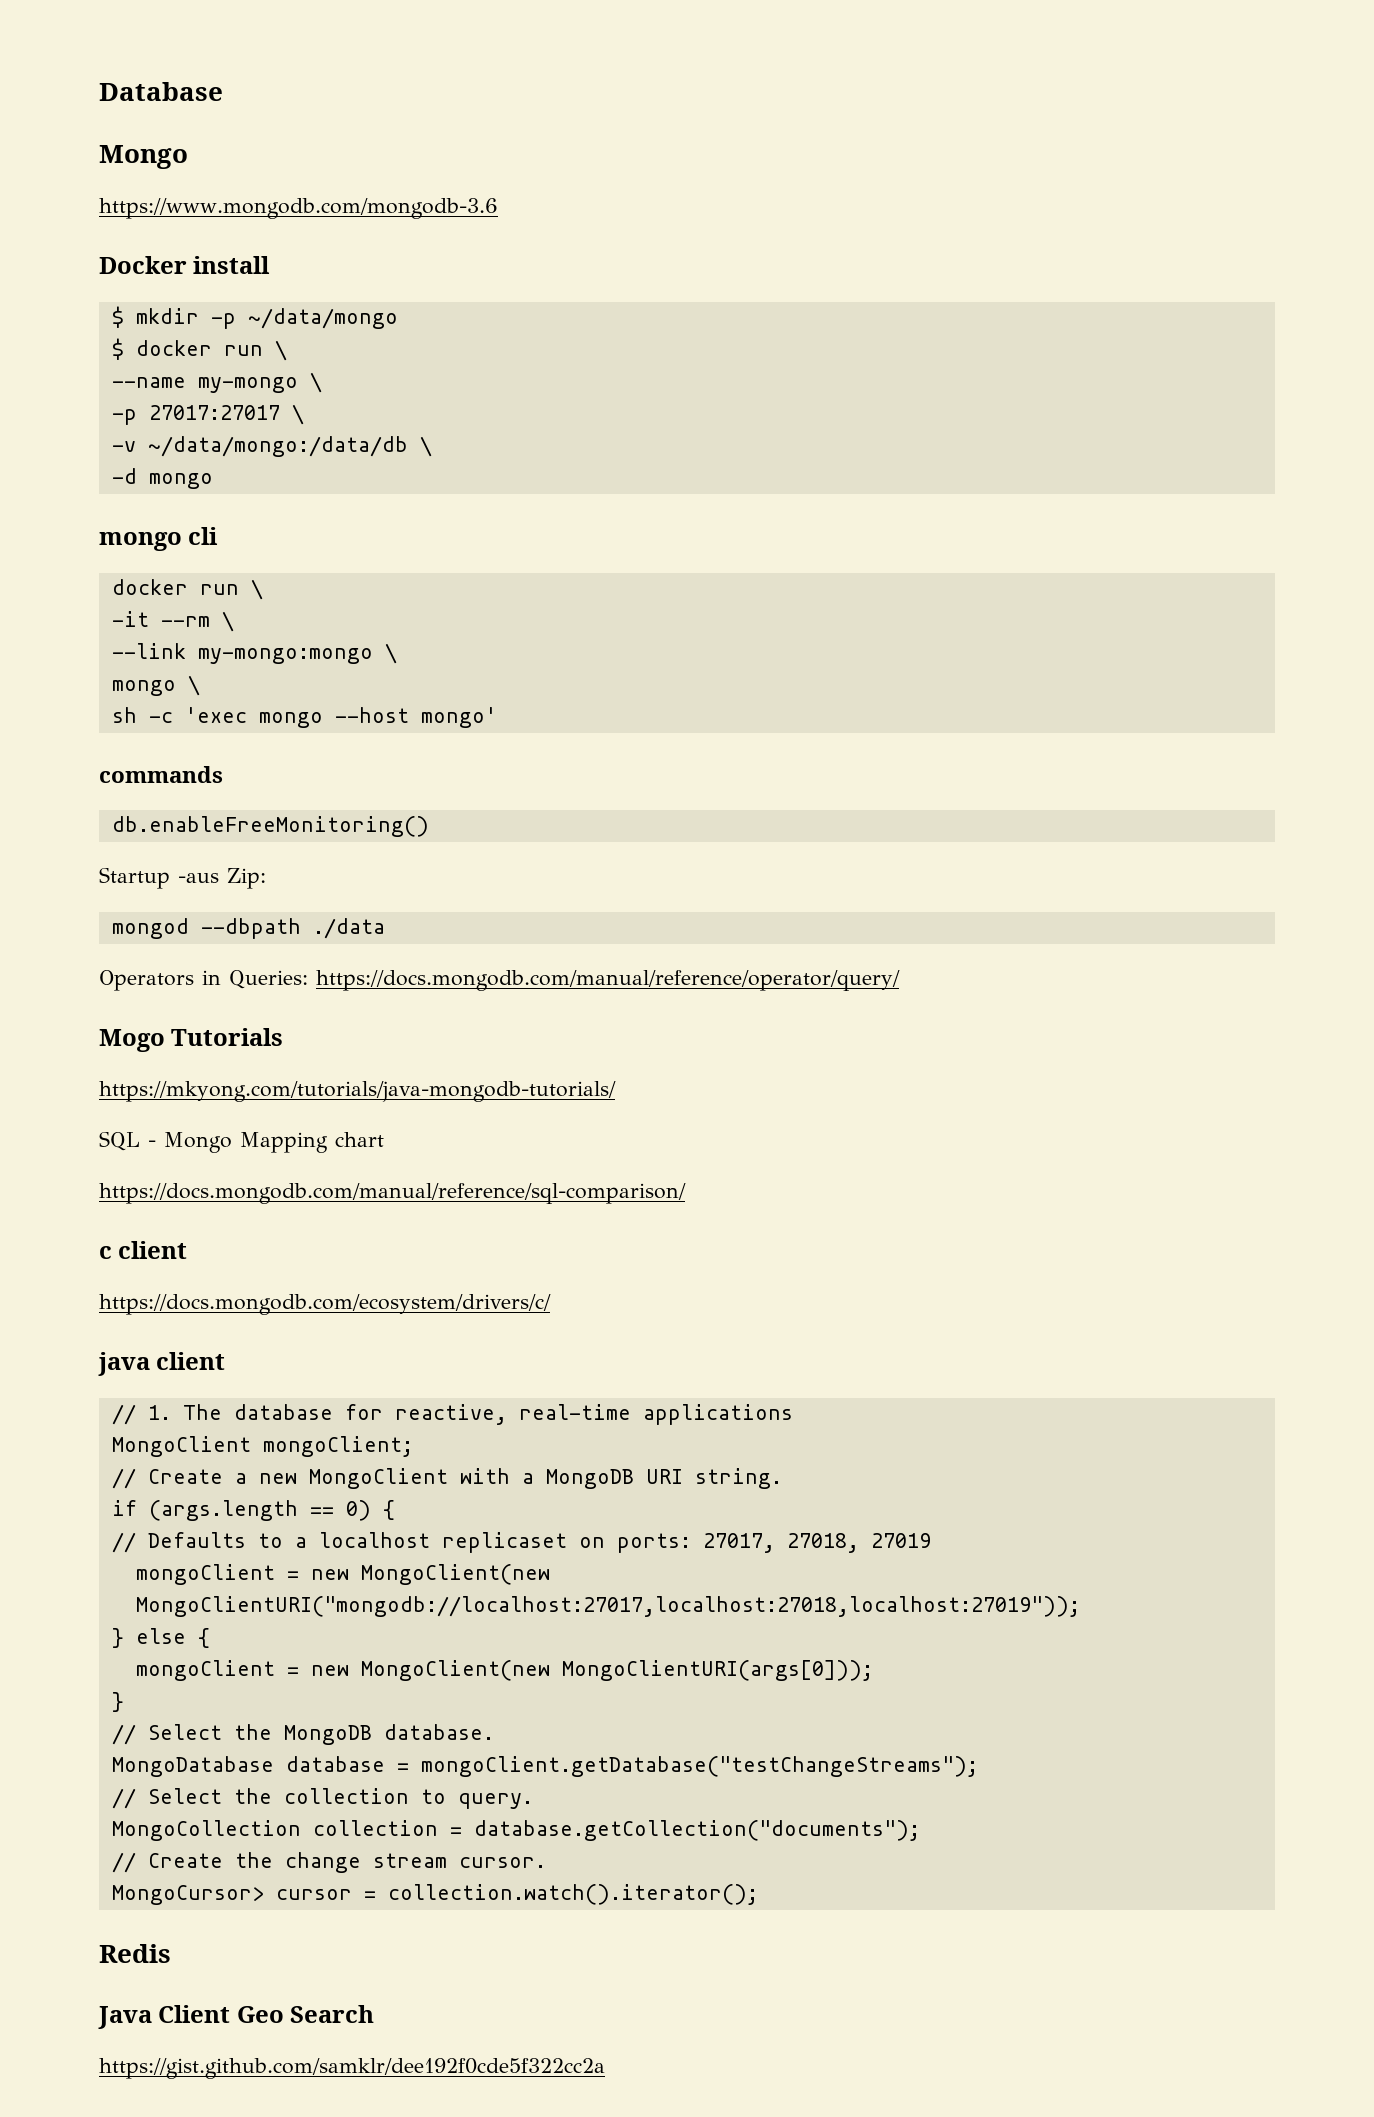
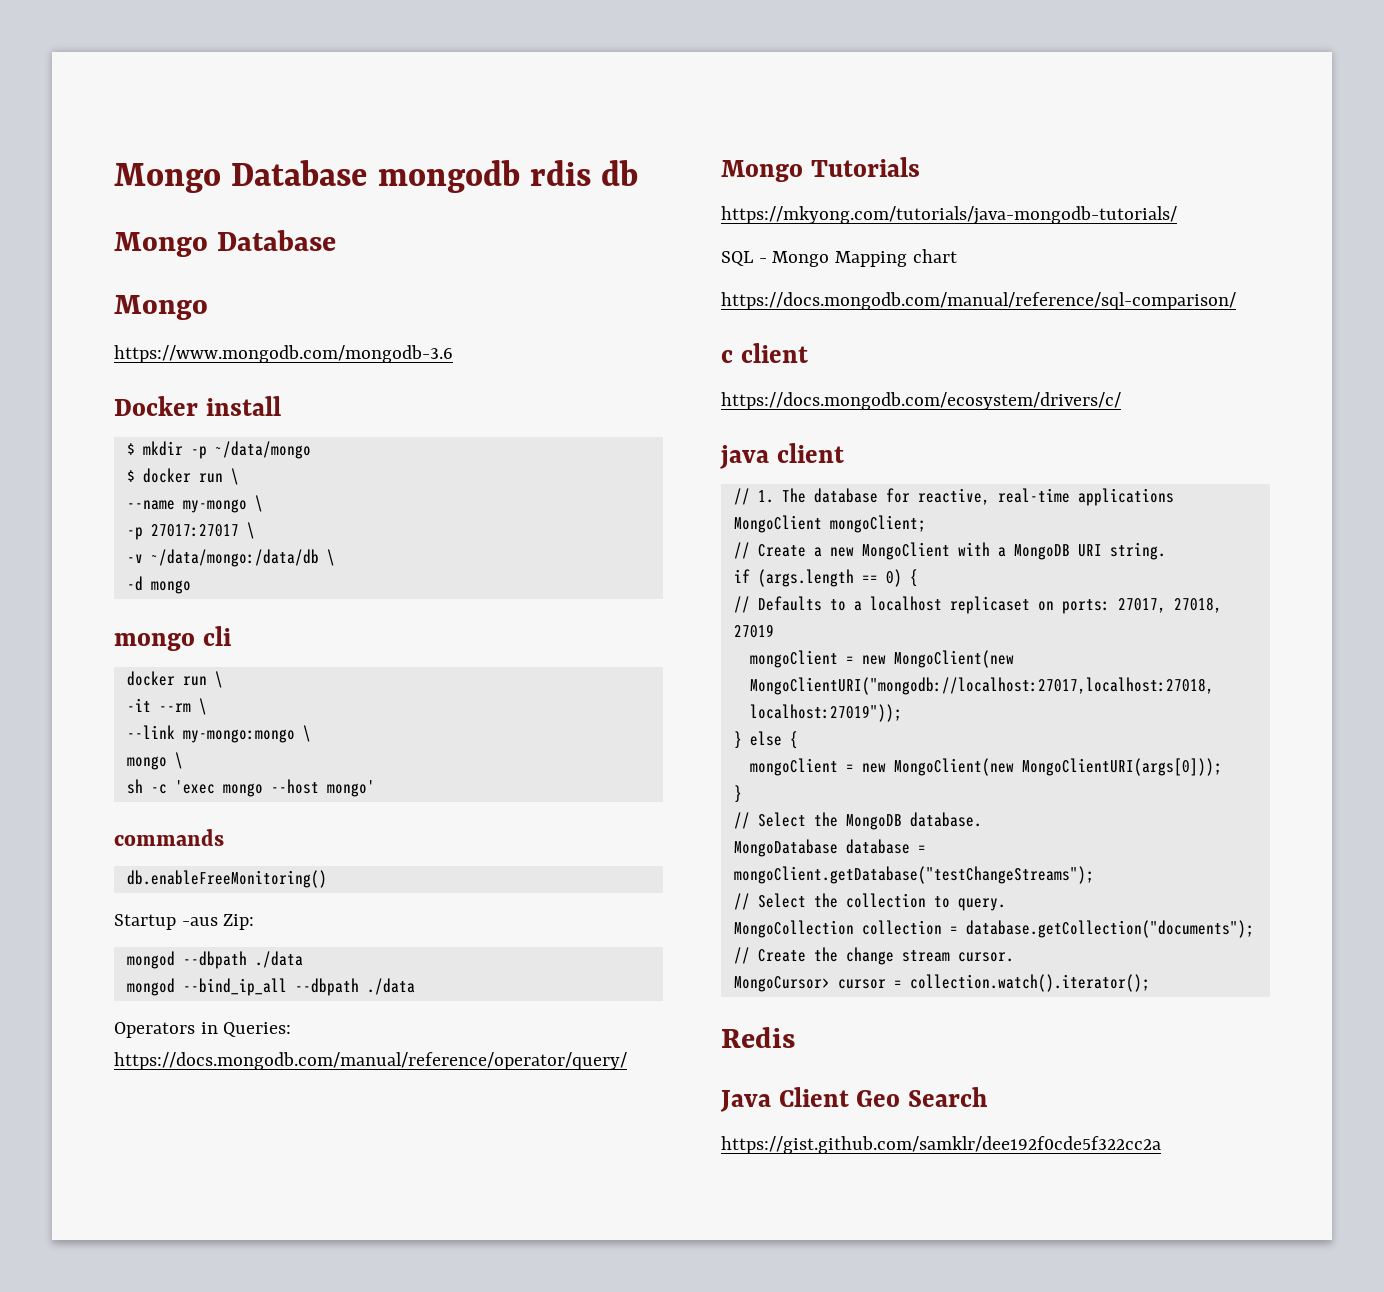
(99, 91) none -> [114,160,639,193] [114,232,208,257] Mongo Database mongodb rdis db // Mongo
(385, 928) none -> [126,978,415,996] // mongod --bind_ip_all --dbpath ./data
[99,1029,165,1052] Mogo -> [721,160,803,182] Mongo

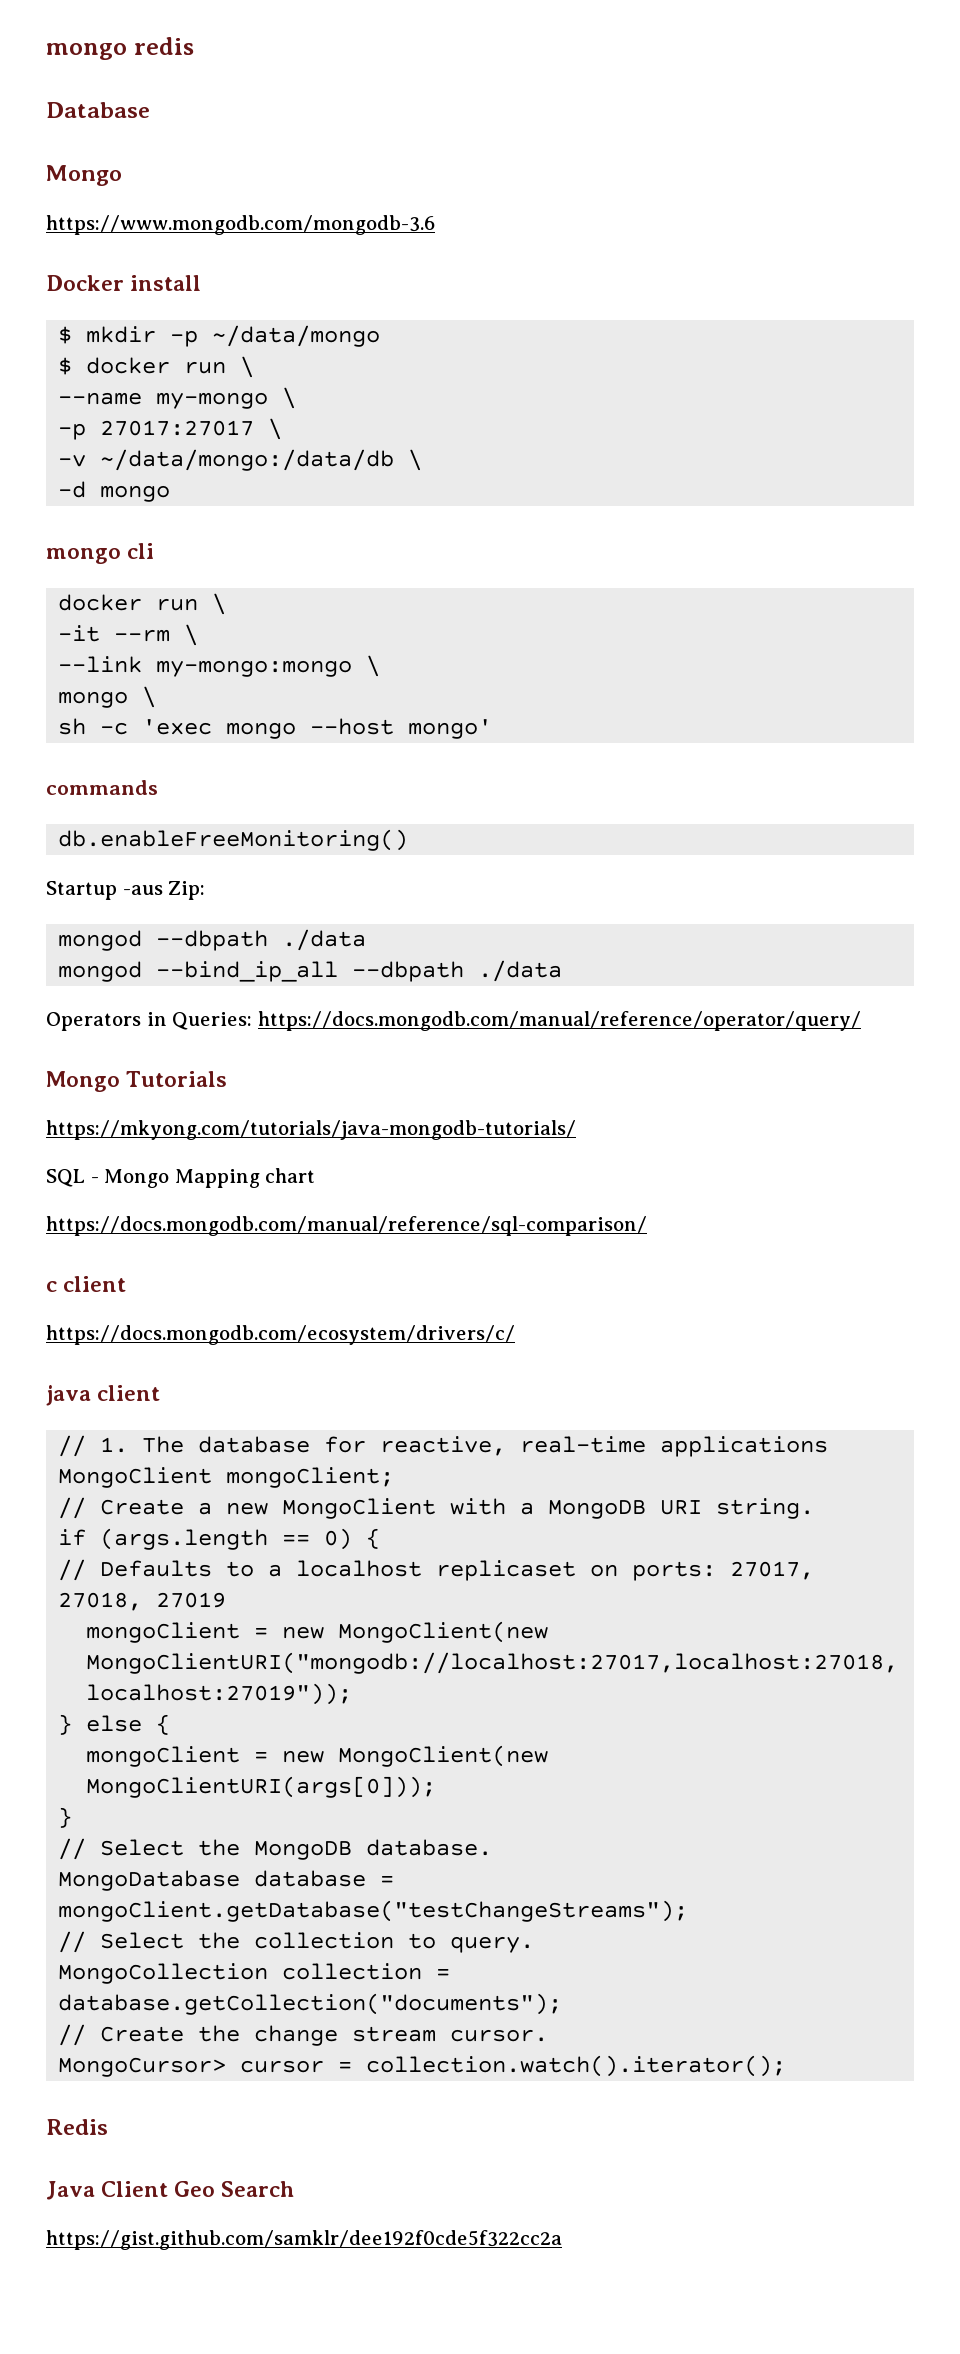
[114,160,639,193] [114,232,208,257] Mongo Database mongodb rdis db // Mongo -> [46,37,194,60] mongo redis //

